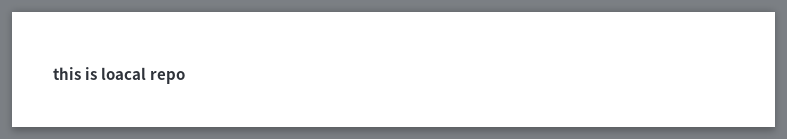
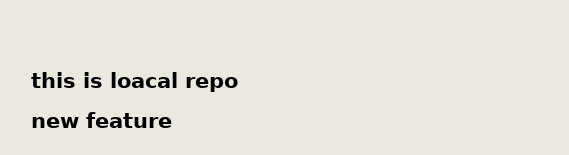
(186, 77) none -> [31,112,172,128] // new feature

